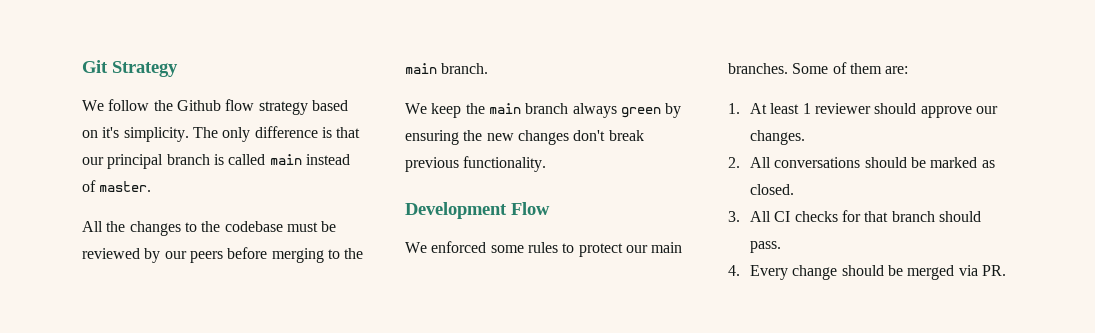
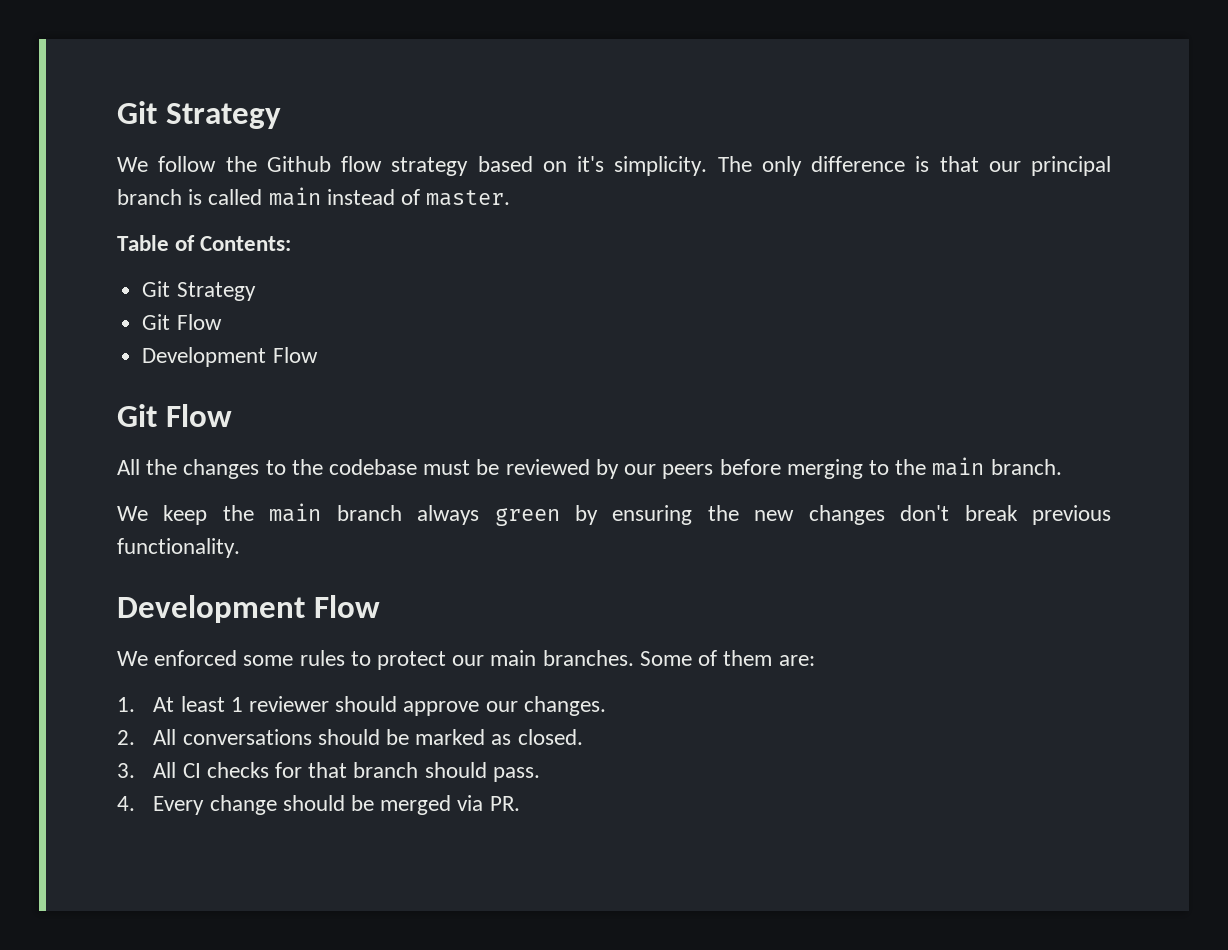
(152, 186) none -> [117,235,292,251] [142,281,256,301] [142,314,222,330] [142,347,318,367] [117,404,232,427] // Table of Contents: // Git Strategy // Git Flow // Development Flow // Git Flow

